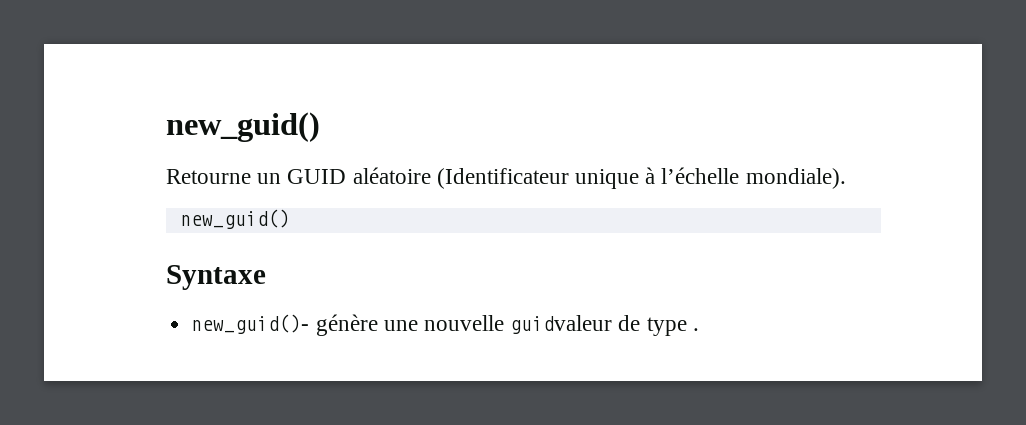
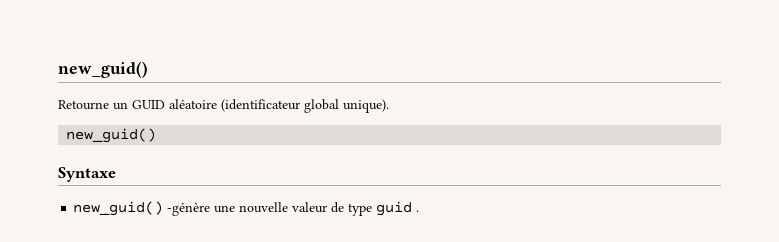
[436,167,846,189] (Identificateur unique à l’échelle mondiale). -> [221,99,389,113] (identificateur global unique).
[191,314,378,336] new_guid()- génère -> [73,201,211,216] new_guid() -génère
[510,315,613,334] guidvaleur -> [292,202,328,213] valeur
(687, 326) none -> [376,201,413,216] guid

